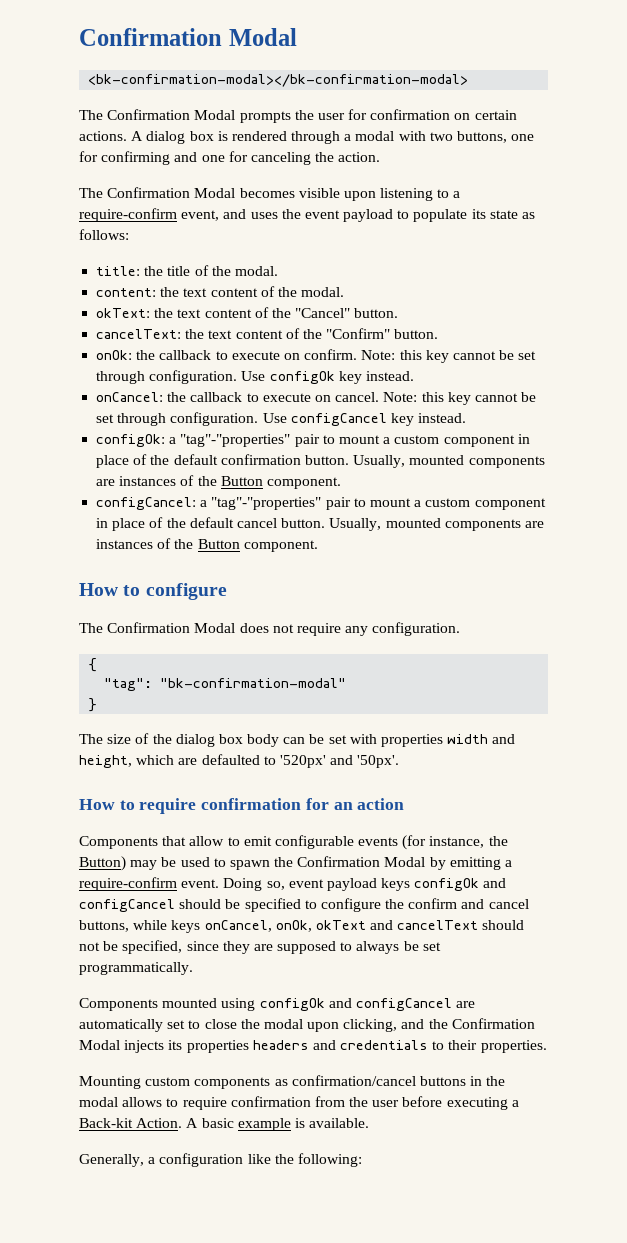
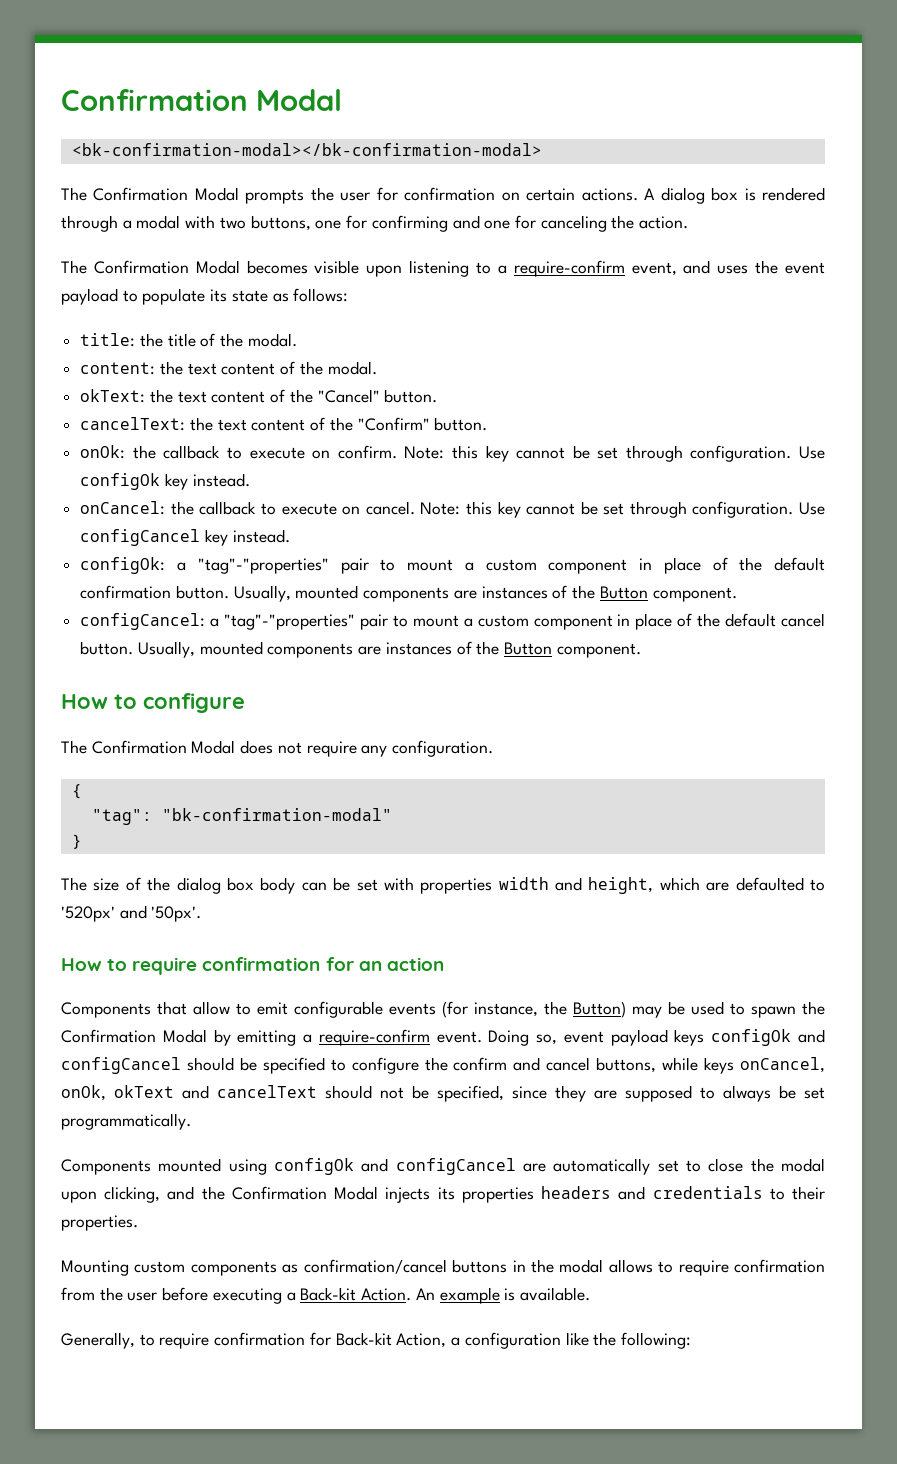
[186,1118,234,1128] A basic -> [415,1288,435,1300] An
(144, 1160) none -> [139,1332,447,1349] to require confirmation for Back-kit Action,

